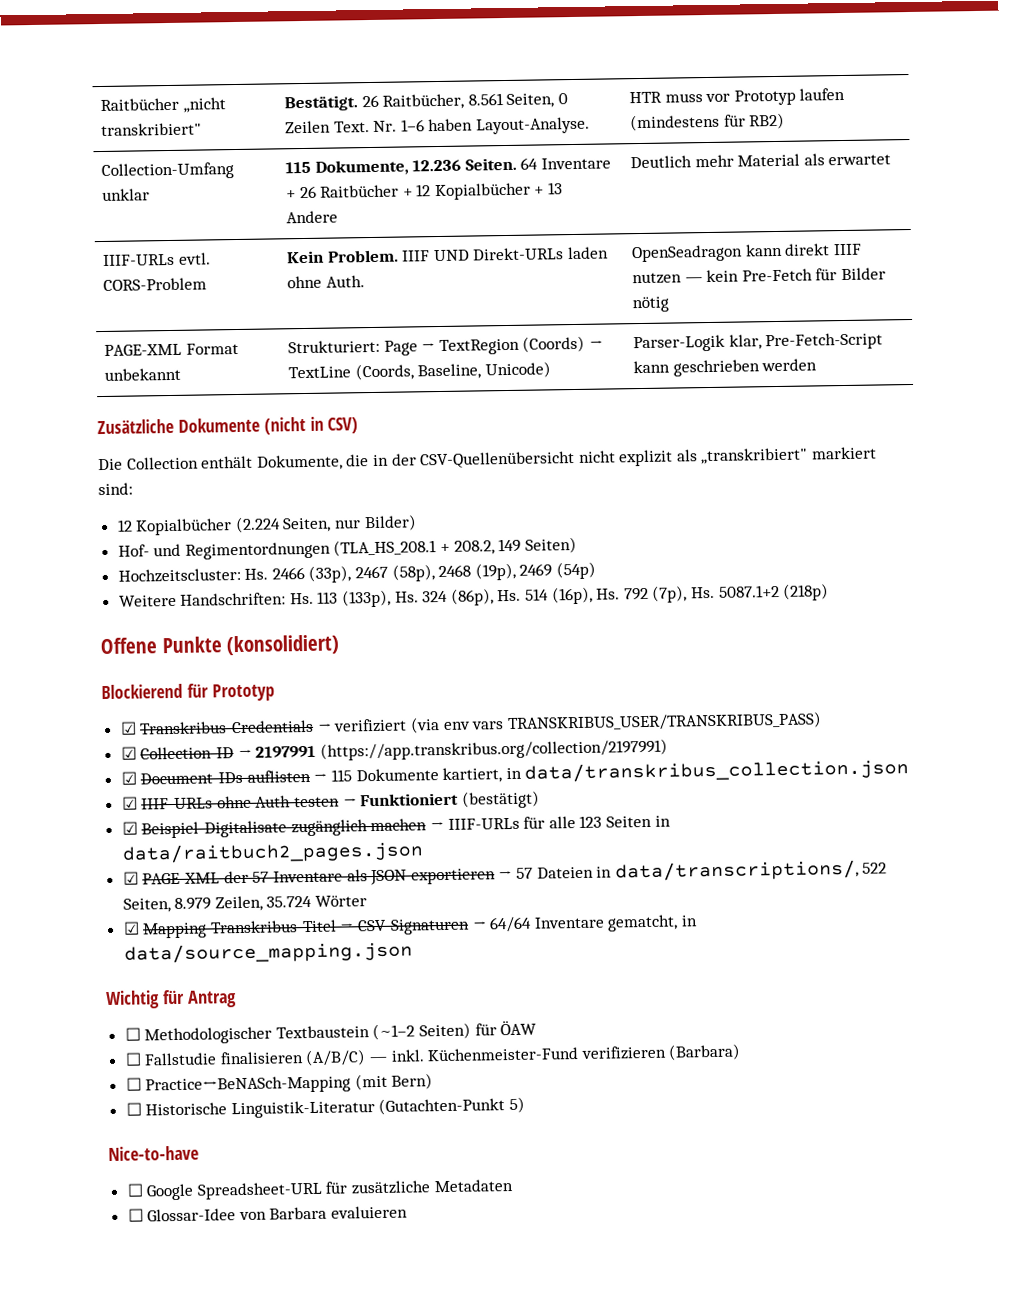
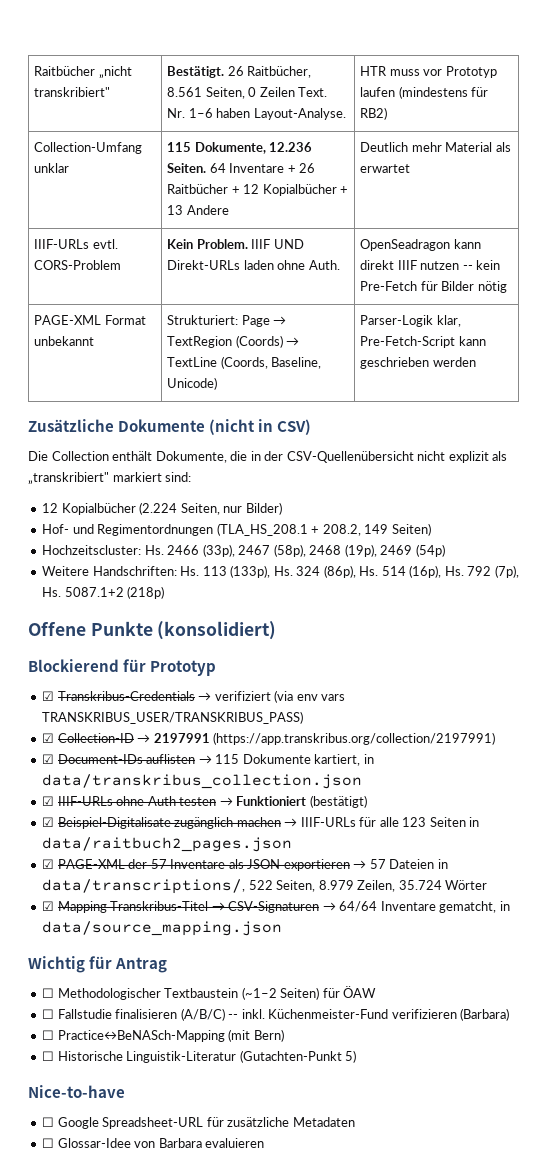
[684,277,703,283] — -> [462,265,473,270] --
[369,1056,389,1063] — -> [228,1014,239,1019] --

